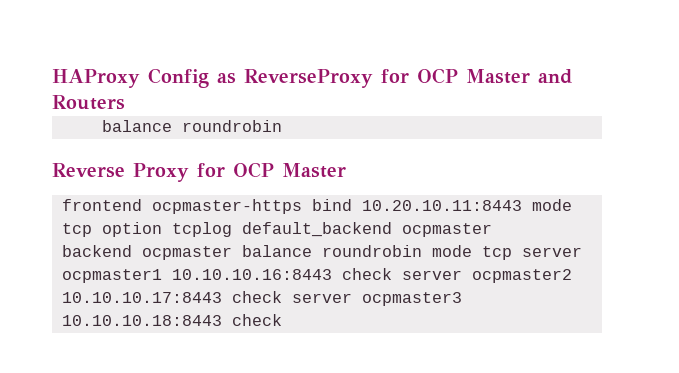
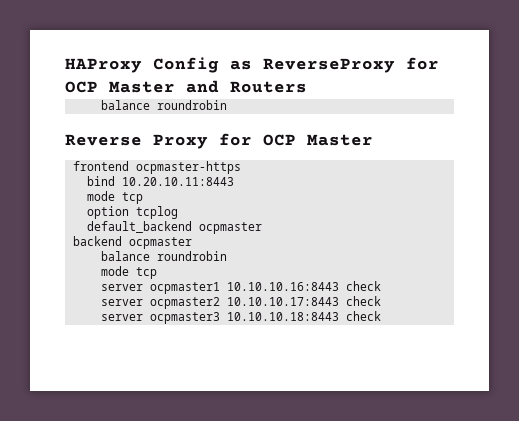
(303, 206) none -> (242, 167) //
[532,199,573,211] [62,223,93,237] mode tcp -> [87,191,144,204] // mode tcp //
(233, 229) none -> (179, 212) //
[242,245,513,260] balance roundrobin mode tcp -> [101,251,228,261] [101,266,158,279] // balance roundrobin // mode tcp //
(393, 274) none -> (382, 286) //
(283, 297) none -> (382, 301) //

